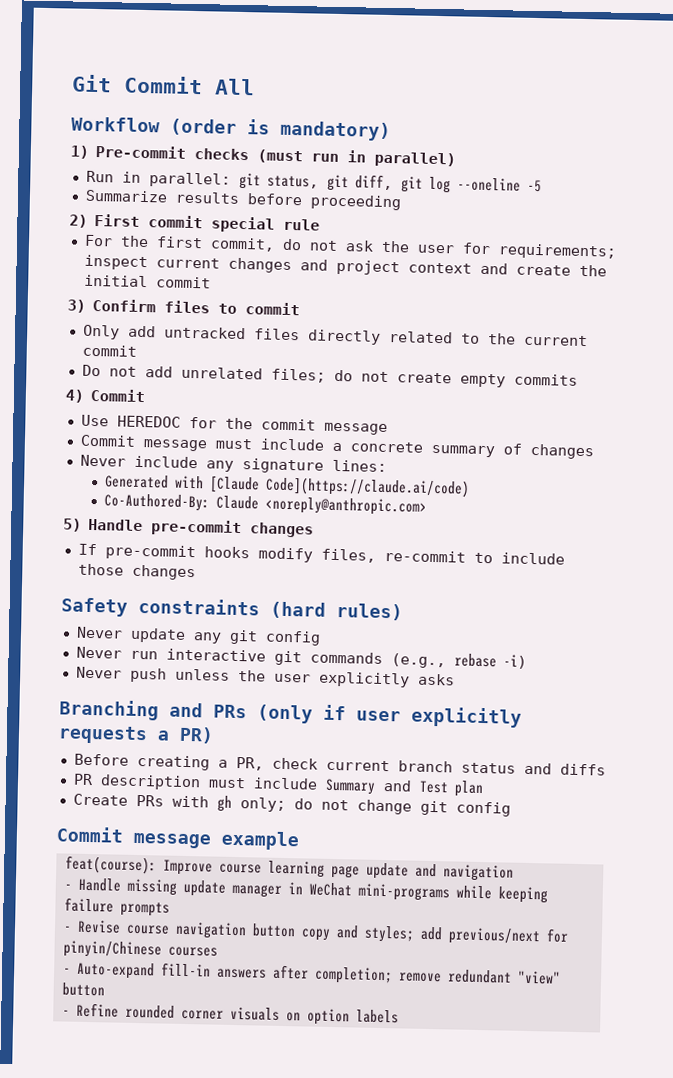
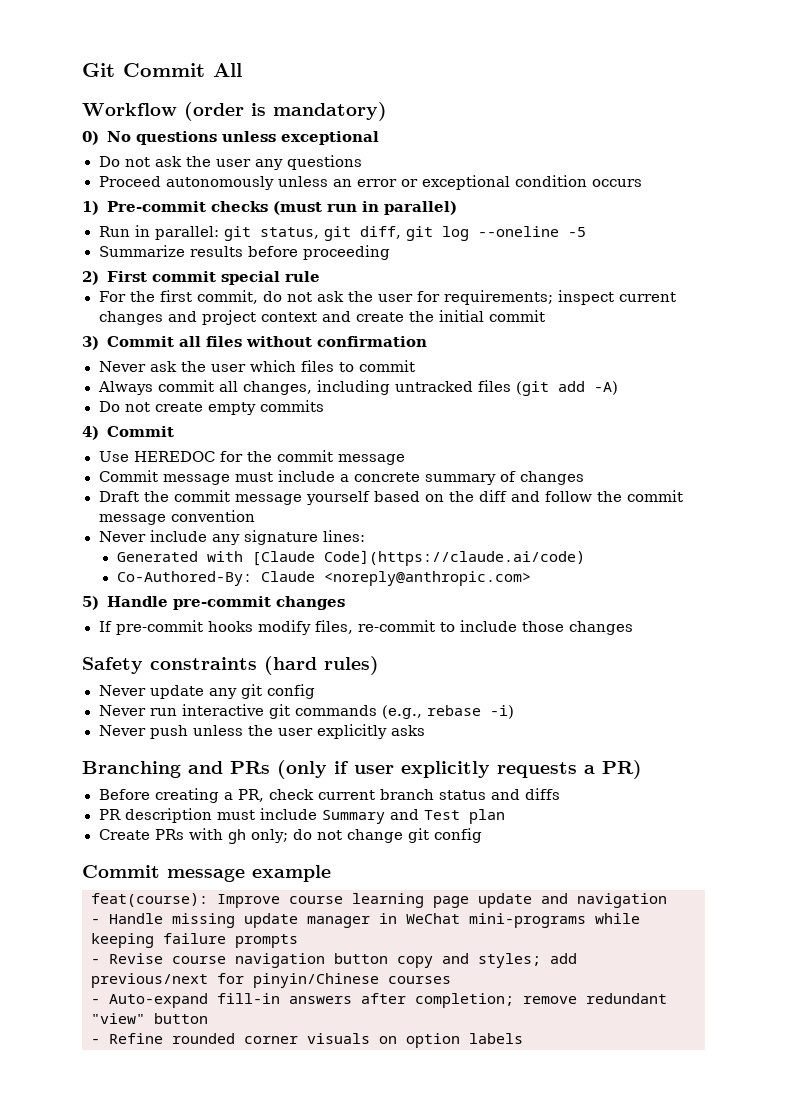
(391, 131) none -> [82,131,379,145] [98,155,362,170] [98,175,642,190] // 0) No questions unless exceptional // Do not ask the user any questions // Proceed autonomously unless an error or exceptional condition occurs
[92,298,301,316] [82,324,588,347] [81,344,137,357] [81,364,353,383] Confirm files to commit // Only add untracked files directly related to the current commit // Do not add unrelated files; do -> [106,336,427,347] [98,360,415,372] [97,380,618,396] [98,401,120,412] Commit all files without confirmation // Never ask the user which files to commit // Always commit all changes, including untracked files (git add -A) // Do
(594, 451) none -> [98,490,683,505] [98,510,255,525] // Draft the commit message yourself based on the diff and follow the commit message convention

